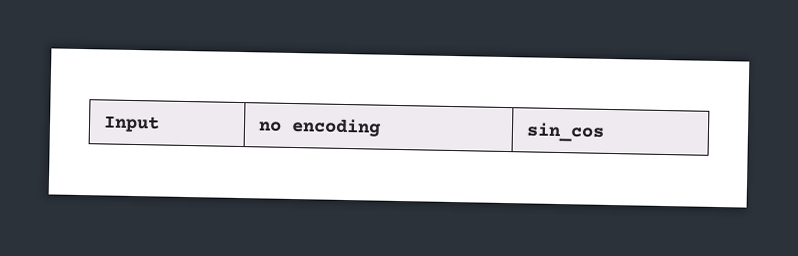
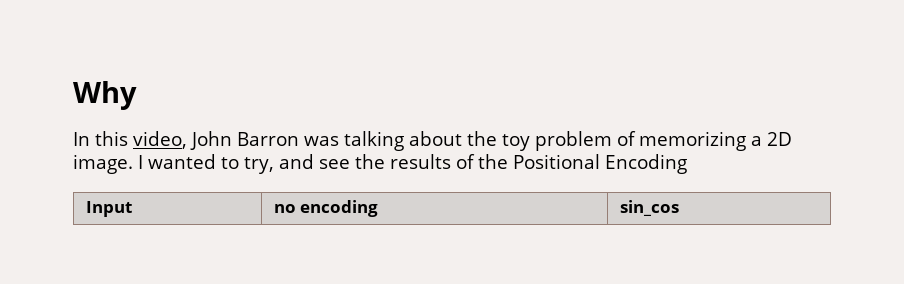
(102, 124) none -> [73,81,137,110] [73,131,792,151] [73,154,687,174] Why // In this video, John Barron was talking about the toy problem of memorizing a 2D image. I wanted to try, and see the results of the Positional Encoding //

